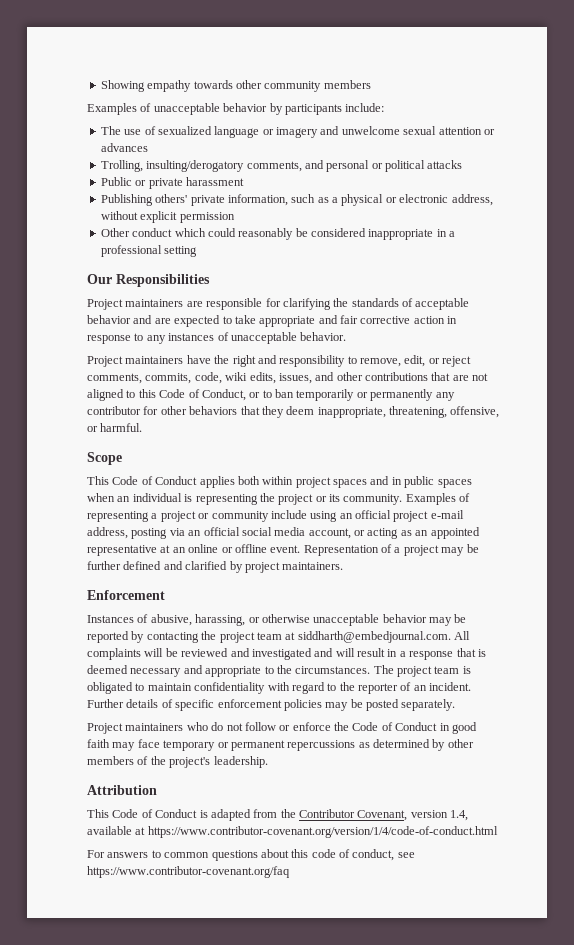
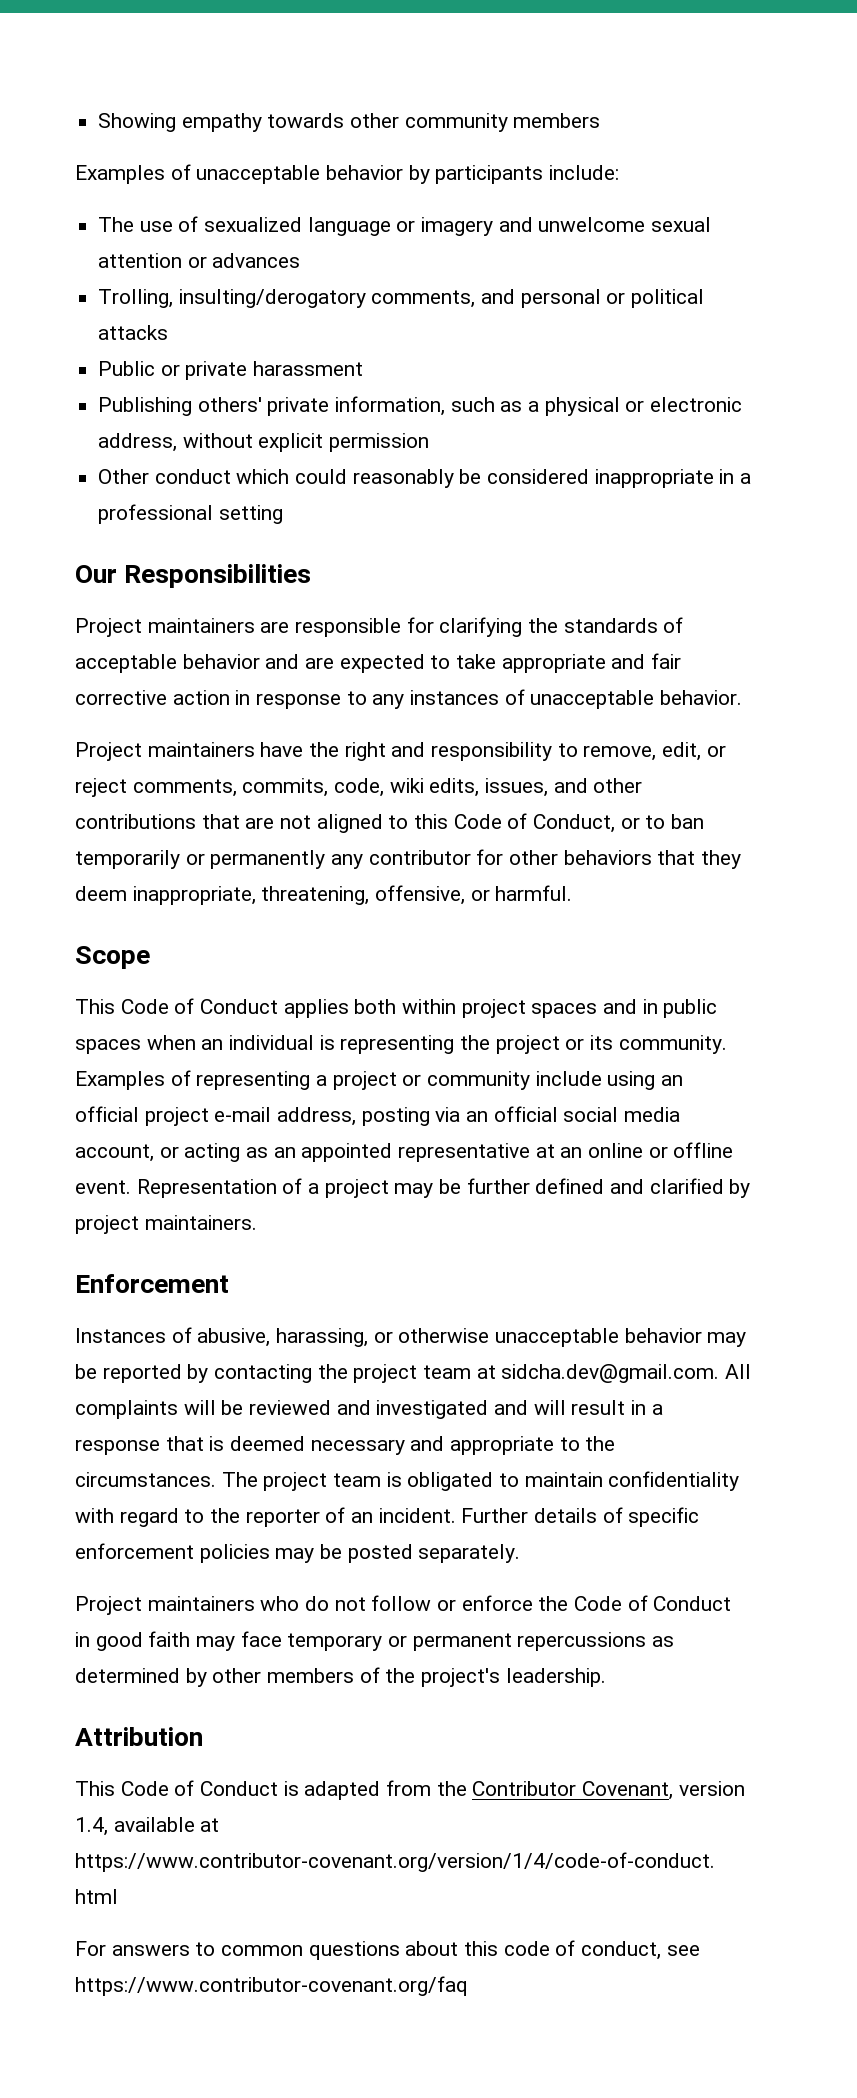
[297,631,451,643] siddharth@embedjournal.com. -> [501,1364,720,1383] sidcha.dev@gmail.com.

